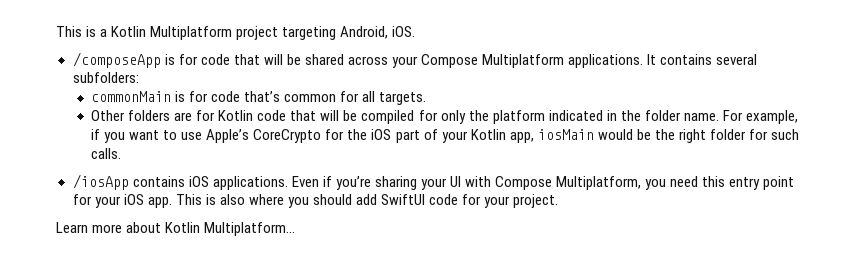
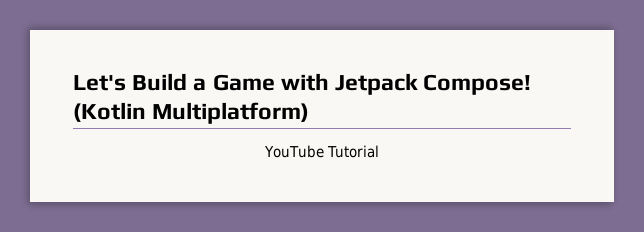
[56,26,416,40] [72,52,758,68] [72,72,139,83] [91,91,427,105] [91,110,799,124] [91,129,800,143] [91,148,122,159] [72,174,795,190] [72,194,559,208] [56,222,296,236] This is a Kotlin Multiplatform project targeting Android, iOS. // /composeApp is for code that will be shared across your Compose Multiplatform applications. It contains several subfolders: // commonMain is for code that’s common for all targets. // Other folders are for Kotlin code that will be compiled for only the platform indicated in the folder name. For example, if you want to use Apple’s CoreCrypto for the iOS part of your Kotlin app, iosMain would be the right folder for such calls. // /iosApp contains iOS applications. Even if you’re sharing your UI with Compose Multiplatform, you need this entry point for your iOS app. This is also where you should add SwiftUI code for your project. // Learn more about Kotlin Multiplatform… -> [73,73,532,95] [73,102,310,124] [263,145,380,158] Let's Build a Game with Jetpack Compose! (Kotlin Multiplatform) // YouTube Tutorial

